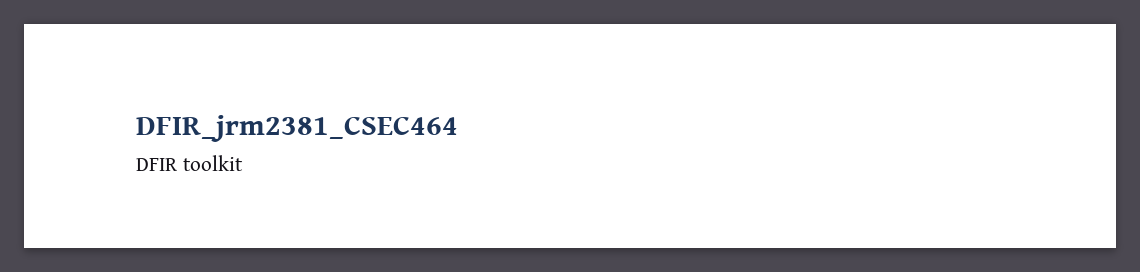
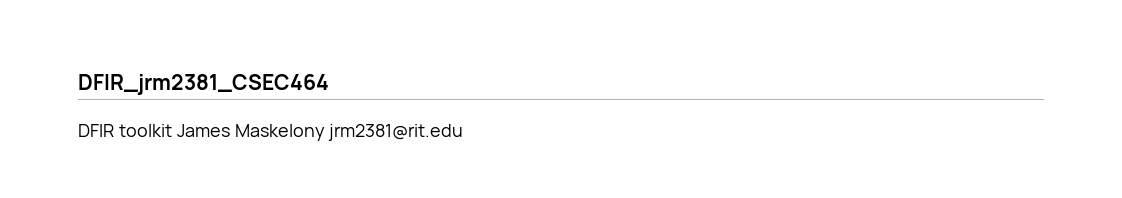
(243, 163) none -> [176,124,464,141] James Maskelony jrm2381@rit.edu

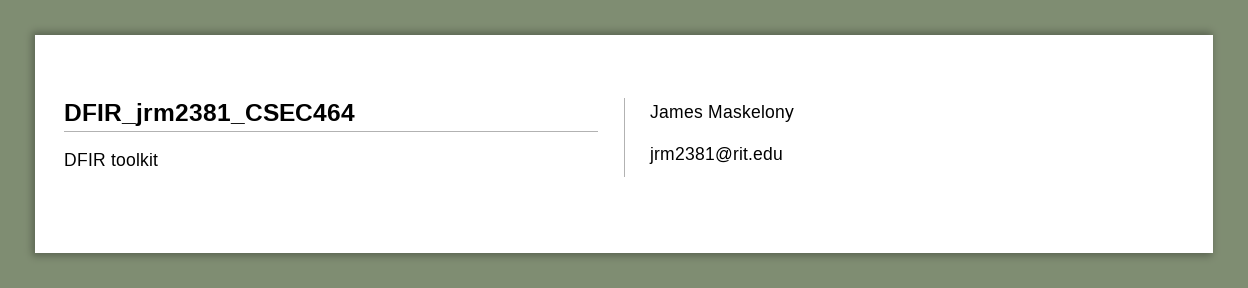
(172, 130) none -> (158, 159) //
(325, 132) none -> (794, 113) //

